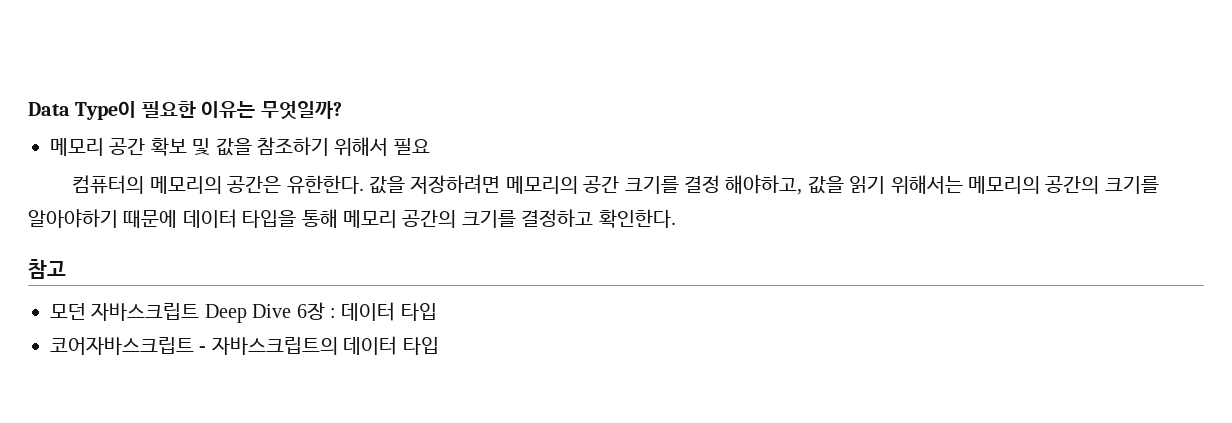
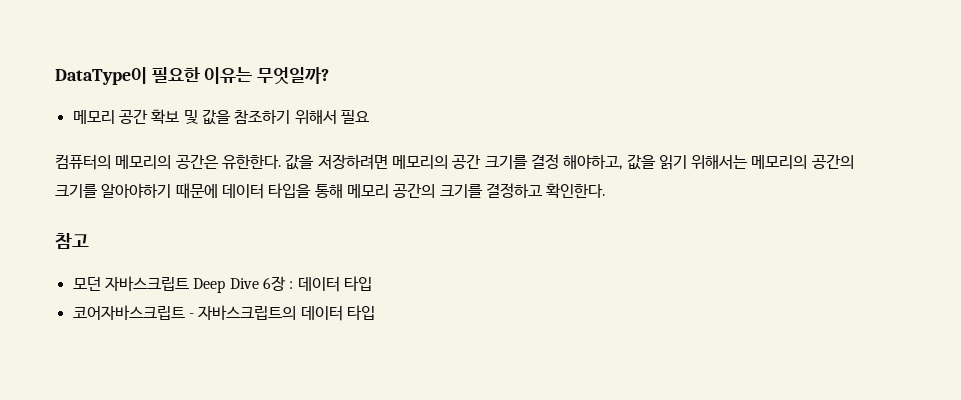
[28,101,137,120] Data Type이 -> [55,67,147,85] DataType이

